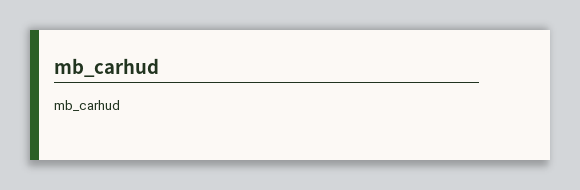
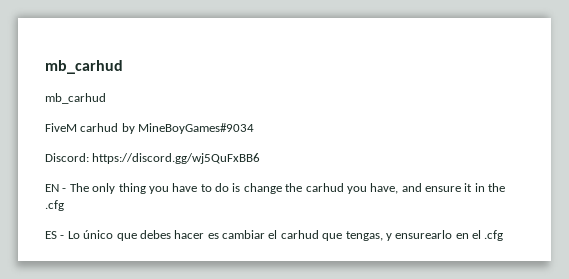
(120, 105) none -> [45,123,255,134] [45,153,261,164] [45,183,506,194] [45,200,64,211] [45,230,504,241] // FiveM carhud by MineBoyGames#9034 // Discord: https://discord.gg/wj5QuFxBB6 // EN - The only thing you have to do is change the carhud you have, and ensure it in the .cfg // ES - Lo único que debes hacer es cambiar el carhud que tengas, y ensurearlo en el .cfg

